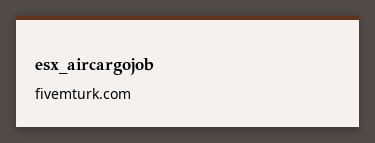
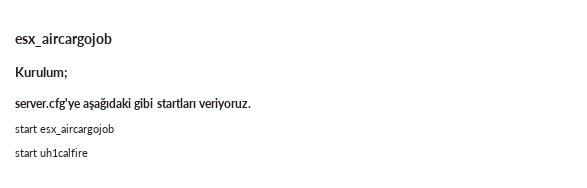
[35,58,154,75] [35,88,131,99] esx_aircargojob // fivemturk.com -> [15,33,112,47] [15,67,68,79] [15,98,251,110] [15,124,114,135] [15,148,88,157] esx_aircargojob // Kurulum; // server.cfg'ye aşağıdaki gibi startları veriyoruz. // start esx_aircargojob // start uh1calfire

